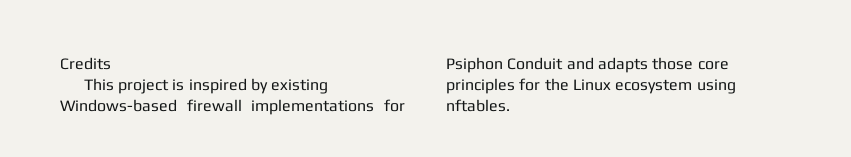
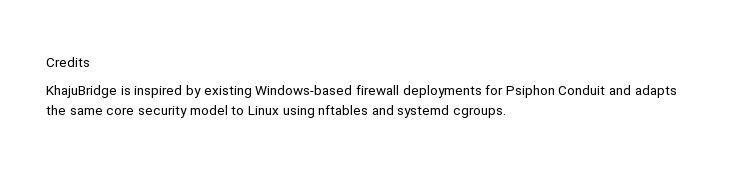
[83,78,170,94] This project -> [46,85,117,98] KhajuBridge
[251,99,375,115] implementations -> [402,85,482,98] deployments
[652,57,729,70] [446,78,736,94] [446,99,510,112] those core principles for the Linux ecosystem using nftables. -> [46,105,507,118] the same core security model to Linux using nftables and systemd cgroups.

